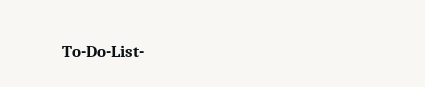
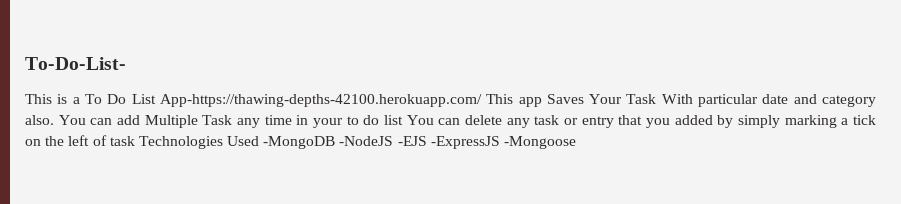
(144, 51) none -> [25,94,876,107] [25,115,876,128] [25,135,577,149] // This is a To Do List App-https://thawing-depths-42100.herokuapp.com/ This app Saves Your Task With particular date and category also. You can add Multiple Task any time in your to do list You can delete any task or entry that you added by simply marking a tick on the left of task Technologies Used -MongoDB -NodeJS -EJS -ExpressJS -Mongoose

